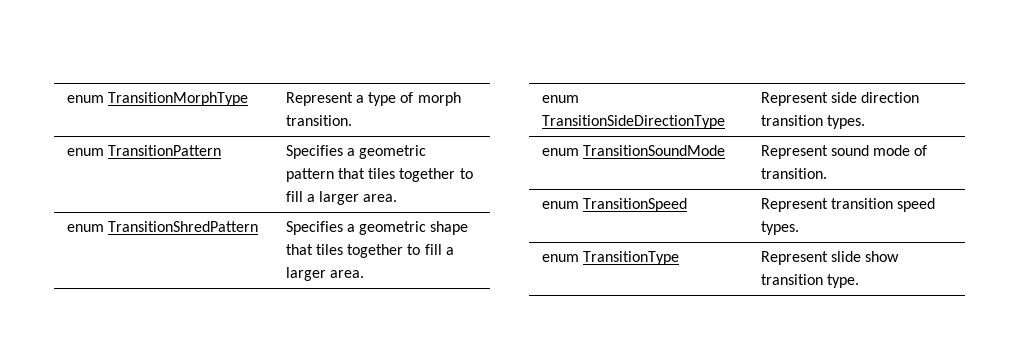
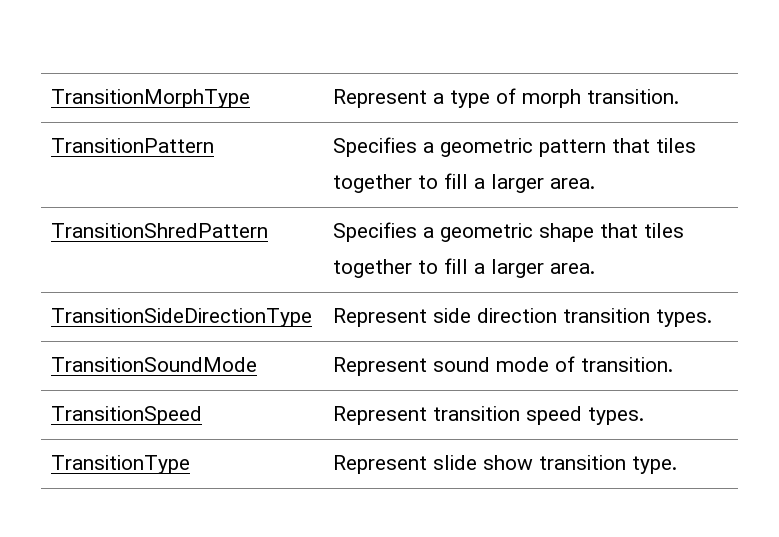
[66,95,104,103] enum -> (51, 98) none
[66,148,104,156] enum -> (680, 96) none
[66,224,104,232] enum -> (596, 183) none
[541,95,579,103] enum -> (596, 268) none
[541,148,579,156] enum -> (713, 318) none
[541,201,579,209] enum -> (674, 364) none
[541,254,579,262] enum -> (645, 416) none

